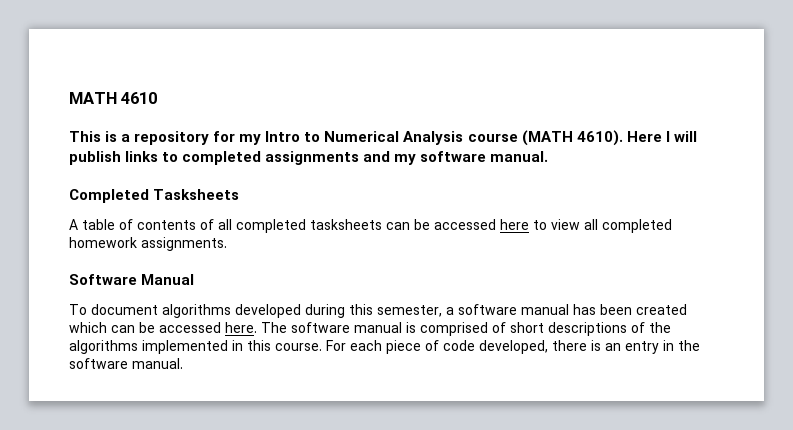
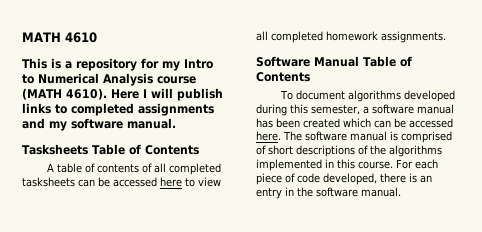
[69,189,149,203] Completed -> (176, 123) none
(240, 194) none -> [91,144,199,155] Table of Contents
(195, 279) none -> [363,56,412,67] [256,72,310,82] Table of Contents

